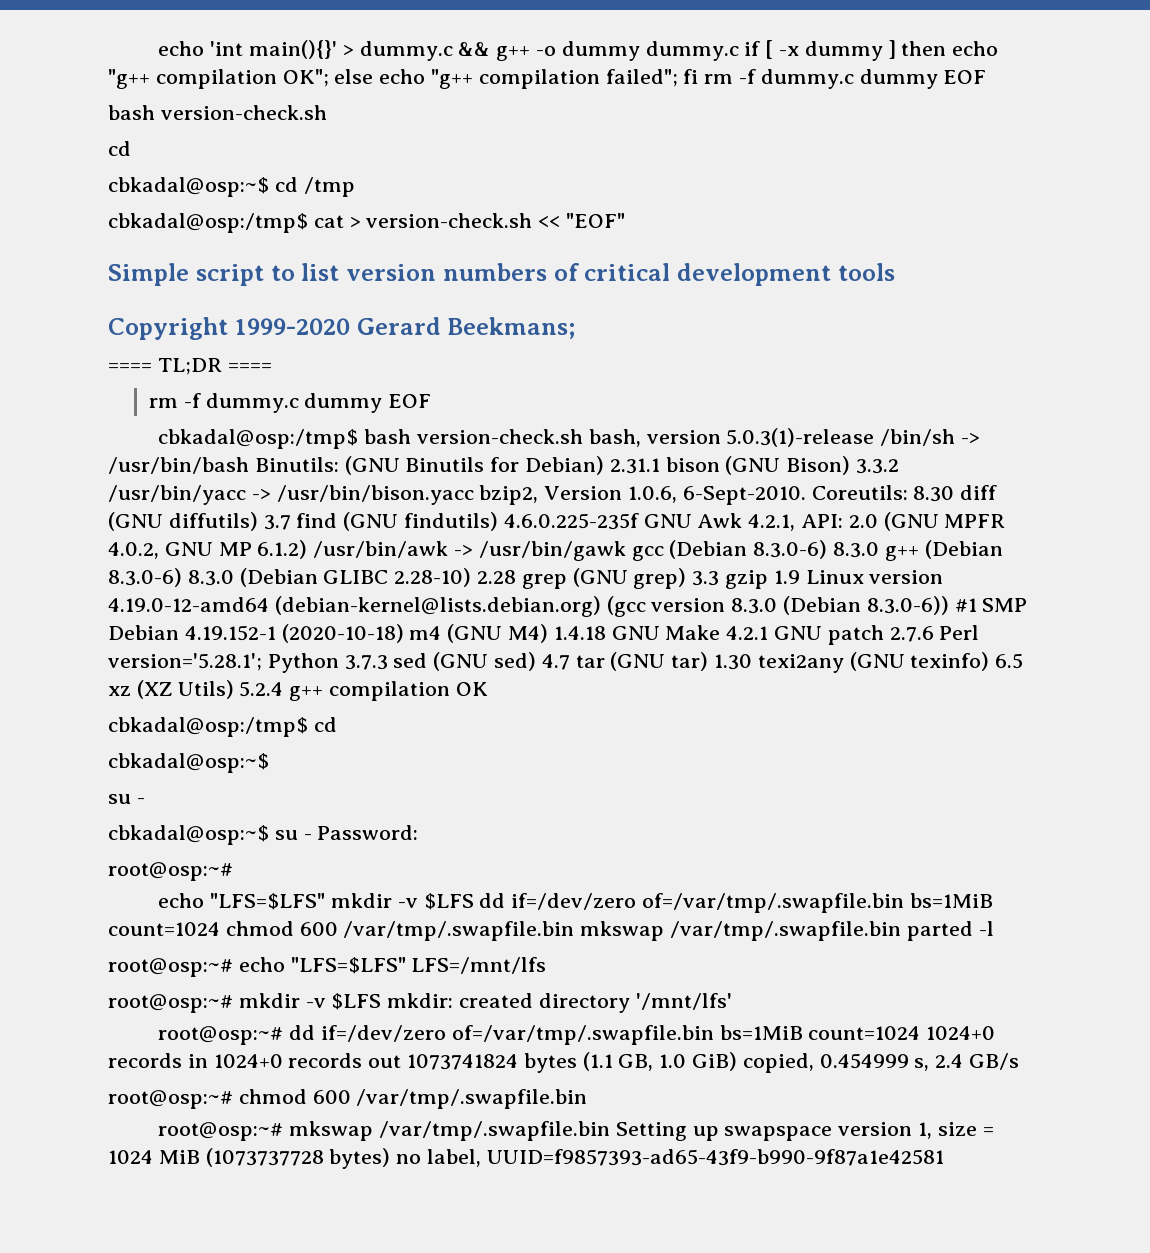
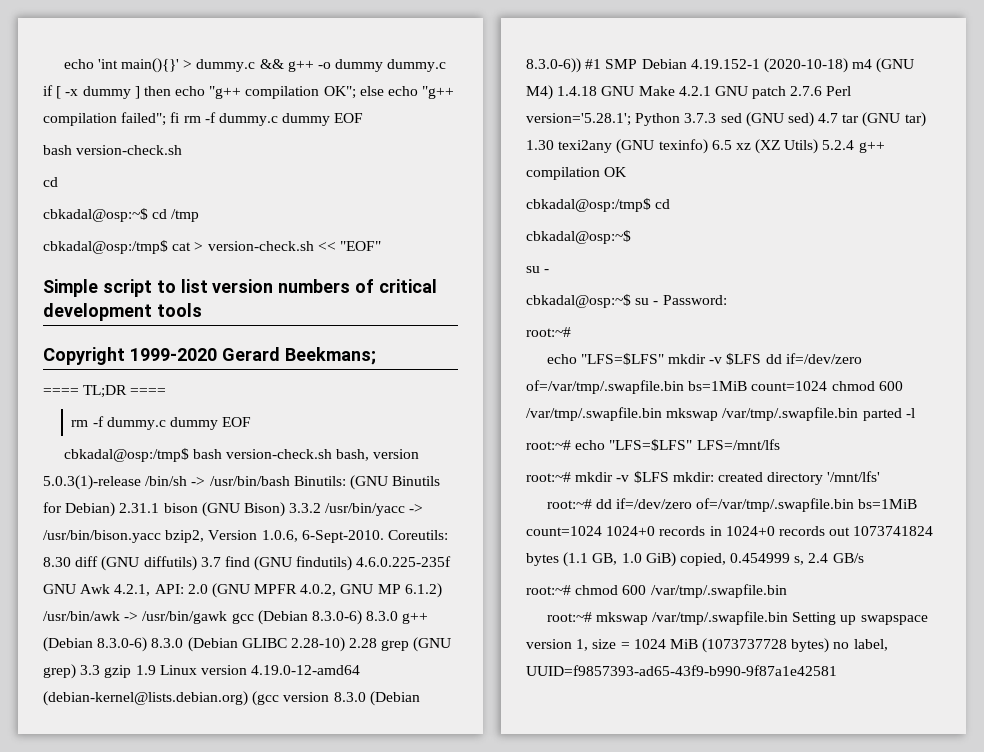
[108,862,233,881] root@osp:~# -> [526,327,571,337] root:~#
[108,958,233,977] root@osp:~# -> [526,440,571,450] root:~#
[108,994,233,1013] root@osp:~# -> [526,472,571,482] root:~#
[158,1026,284,1045] root@osp:~# -> [546,499,592,509] root:~#
[108,1090,233,1109] root@osp:~# -> [526,585,571,595] root:~#
[158,1122,284,1141] root@osp:~# -> [546,612,592,622] root:~#

